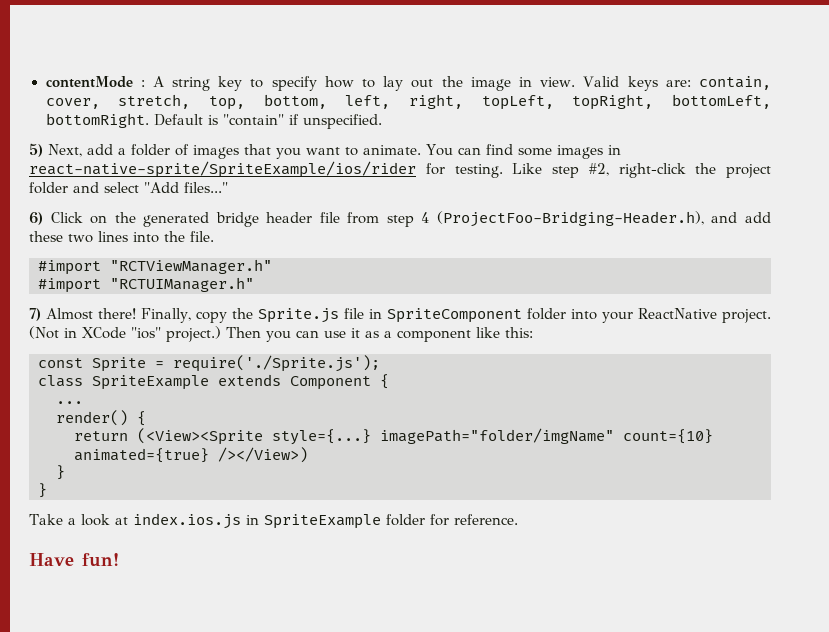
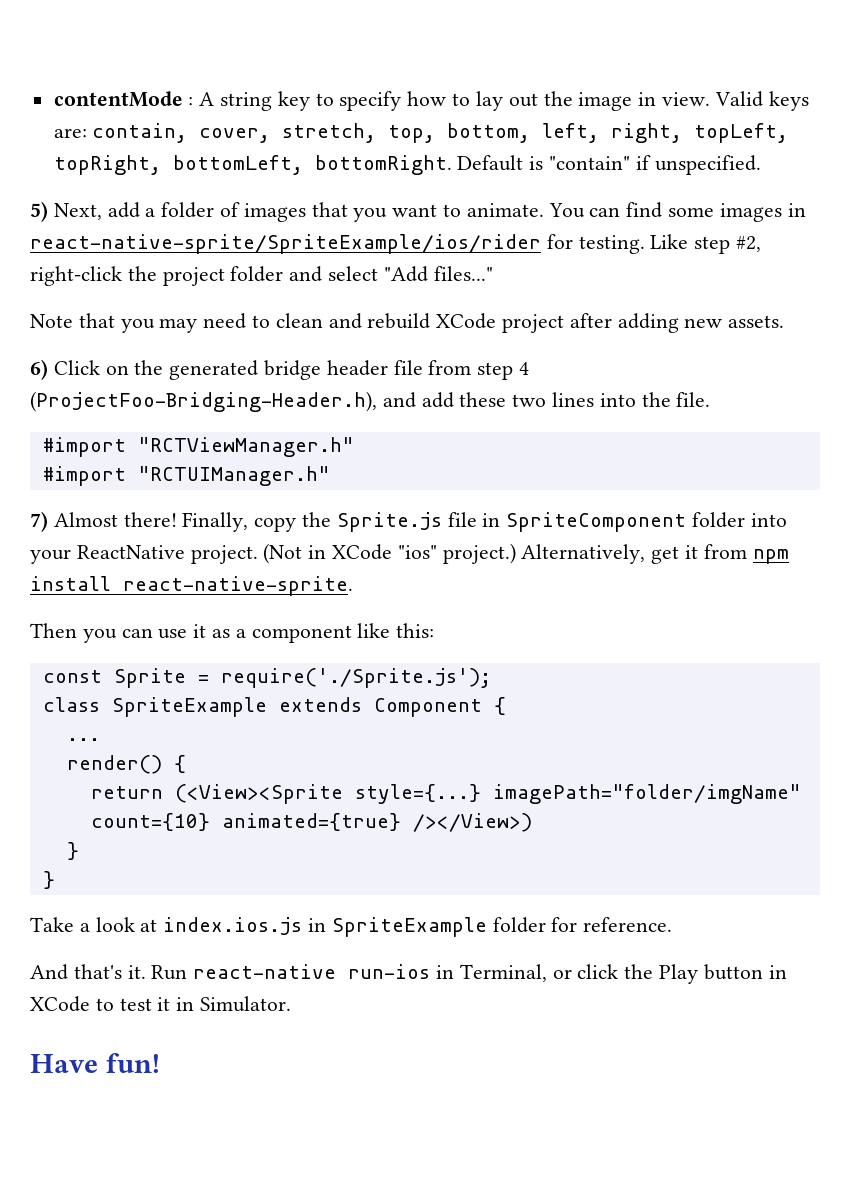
(228, 187) none -> [30,313,785,333] // Note that you may need to clean and rebuild XCode project after adding new assets.
(221, 334) none -> [521,544,789,564] [30,576,353,596] Alternatively, get it from npm install react-native-sprite. //
(518, 519) none -> [30,964,787,984] [30,996,292,1012] // And that's it. Run react-native run-ios in Terminal, or click the Play button in XCode to test it in Simulator.

